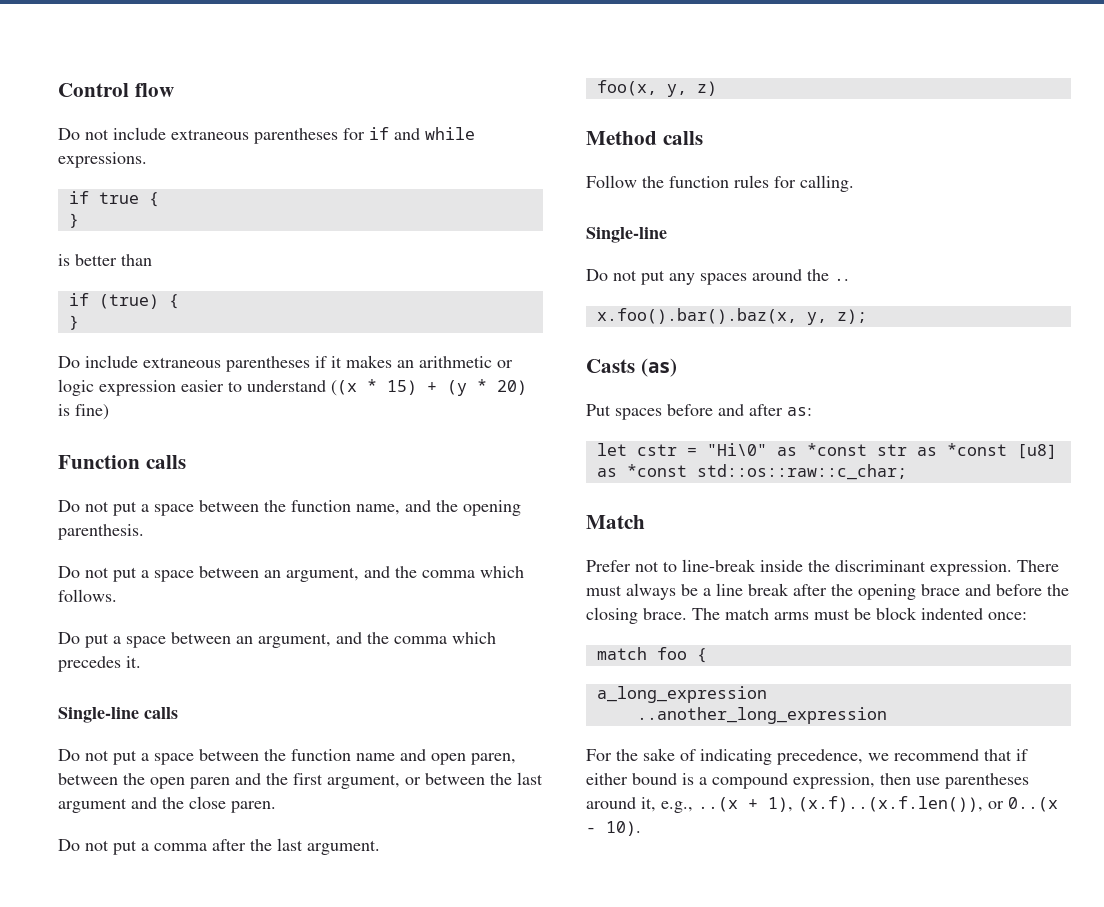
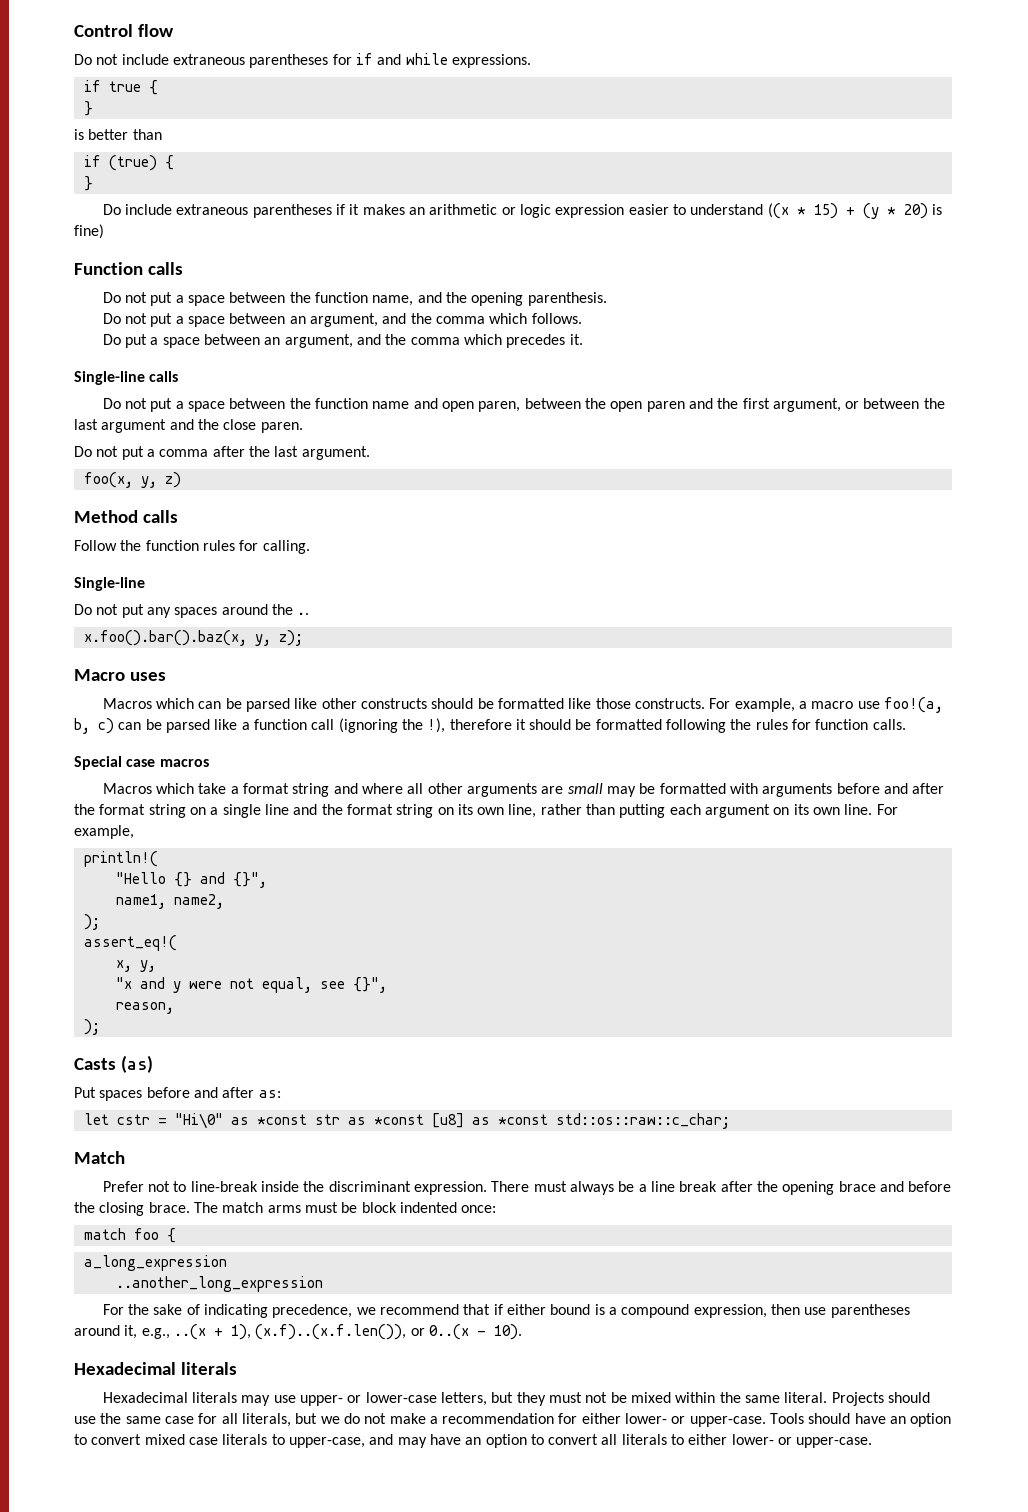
(867, 316) none -> [74,669,166,681] [102,697,943,713] [74,718,906,734] [74,756,209,770] [102,783,945,797] [74,804,898,818] [74,825,134,839] [83,851,158,867] [115,872,267,888] [115,894,224,909] [83,914,100,930] [83,935,177,951] [115,960,156,972] [115,977,387,993] [115,1002,174,1014] [83,1019,100,1035] // Macro uses // Macros which can be parsed like other constructs should be formatted like those constructs. For example, a macro use foo!(a, b, c) can be parsed like a function call (ignoring the !), therefore it should be formatted following the rules for function calls. // Special case macros // Macros which take a format string and where all other arguments are small may be formatted with arguments before and after the format string on a single line and the format string on its own line, rather than putting each argument on its own line. For example, // println!( // "Hello {} and {}", // name1, name2, // ); // assert_eq!( // x, y, // "x and y were not equal, see {}", // reason, // );
(641, 828) none -> [74,1362,237,1375] [102,1392,930,1406] [74,1413,952,1427] [74,1434,873,1448] // Hexadecimal literals // Hexadecimal literals may use upper- or lower-case letters, but they must not be mixed within the same literal. Projects should use the same case for all literals, but we do not make a recommendation for either lower- or upper-case. Tools should have an option to convert mixed case literals to upper-case, and may have an option to convert all literals to either lower- or upper-case.

